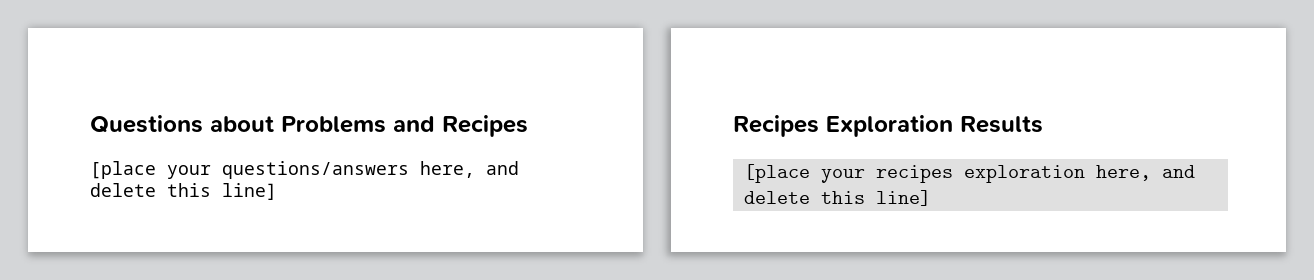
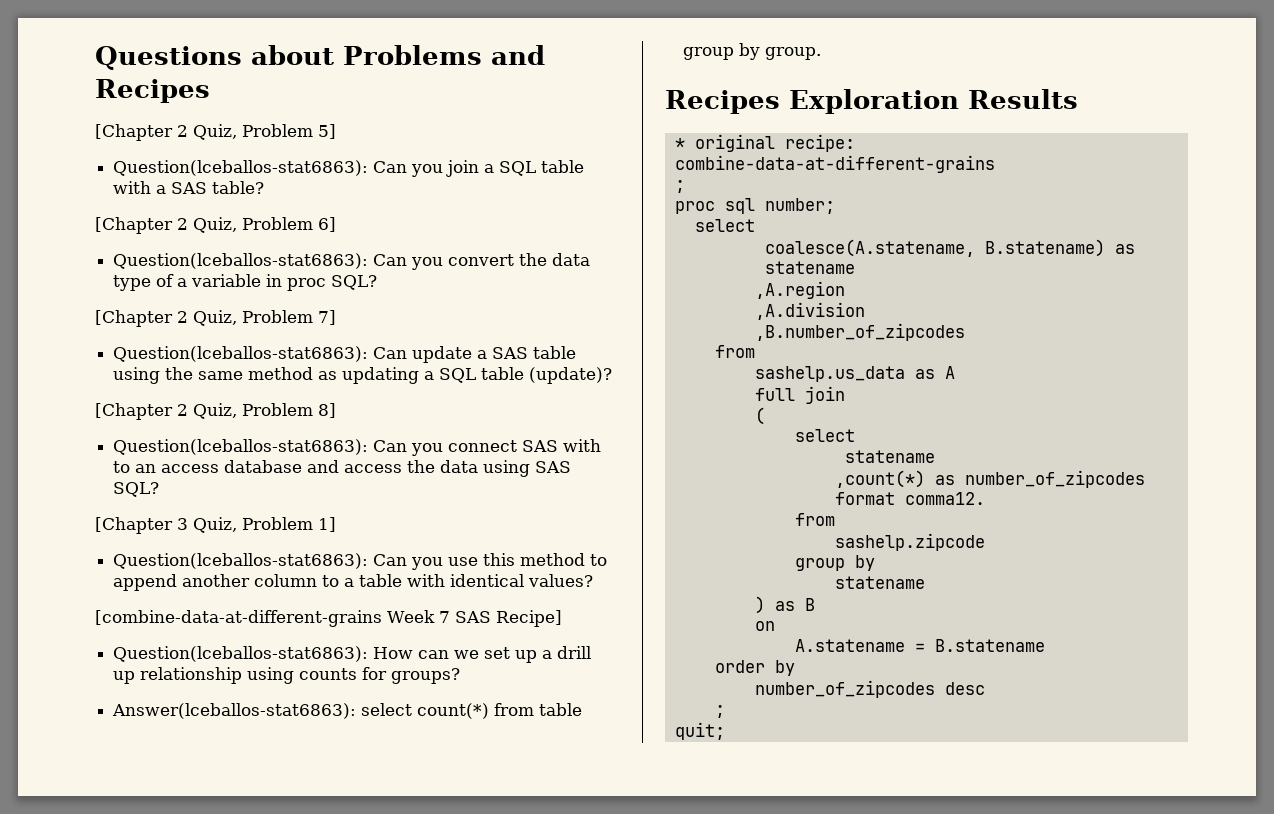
[90,161,519,179] [90,183,277,200] [733,115,1043,137] [743,164,1195,183] [743,190,931,206] [place your questions/answers here, and delete this line] // Recipes Exploration Results // [place your recipes exploration here, and delete this line] -> [95,124,336,141] [113,160,585,177] [113,181,265,194] [95,217,336,234] [113,253,591,270] [113,274,378,291] [95,310,336,327] [113,346,577,363] [113,367,613,384] [95,403,336,420] [113,439,602,456] [113,460,572,477] [113,482,160,497] [95,517,336,534] [113,553,608,570] [113,574,594,591] [95,610,562,627] [113,646,592,663] [113,667,461,684] [112,703,583,719] [683,43,822,60] [665,89,1078,114] [674,134,855,152] [674,155,995,173] [674,180,685,193] [674,198,835,214] [694,219,755,232] [764,239,1135,257] [764,261,855,274] [754,281,845,299] [754,302,865,320] [754,323,965,341] [714,345,755,358] [754,366,955,382] [754,386,845,404] [754,407,765,425] [794,429,855,442] [844,450,935,463] [834,470,1145,488] [834,492,985,505] [794,513,835,526] [834,533,985,551] [794,555,875,571] [834,576,925,589] [754,596,815,614] [754,621,775,631] [794,639,1045,652] [714,660,795,676] [754,680,985,698] [714,705,725,718] [674,722,725,740] [Chapter 2 Quiz, Problem 5] // Question(lceballos-stat6863): Can you join a SQL table with a SAS table? // [Chapter 2 Quiz, Problem 6] // Question(lceballos-stat6863): Can you convert the data type of a variable in proc SQL? // [Chapter 2 Quiz, Problem 7] // Question(lceballos-stat6863): Can update a SAS table using the same method as updating a SQL table (update)? // [Chapter 2 Quiz, Problem 8] // Question(lceballos-stat6863): Can you connect SAS with to an access database and access the data using SAS SQL? // [Chapter 3 Quiz, Problem 1] // Question(lceballos-stat6863): Can you use this method to append another column to a table with identical values? // [combine-data-at-different-grains Week 7 SAS Recipe] // Question(lceballos-stat6863): How can we set up a drill up relationship using counts for groups? // Answer(lceballos-stat6863): select count(*) from table group by group. // Recipes Exploration Results // * original recipe: combine-data-at-different-grains // ; // proc sql number; // select // coalesce(A.statename, B.statename) as statename // ,A.region // ,A.division // ,B.number_of_zipcodes // from // sashelp.us_data as A // full join // ( // select // statename // ,count(*) as number_of_zipcodes format comma12. // from // sashelp.zipcode // group by // statename // ) as B // on // A.statename = B.statename // order by // number_of_zipcodes desc // ; // quit;

